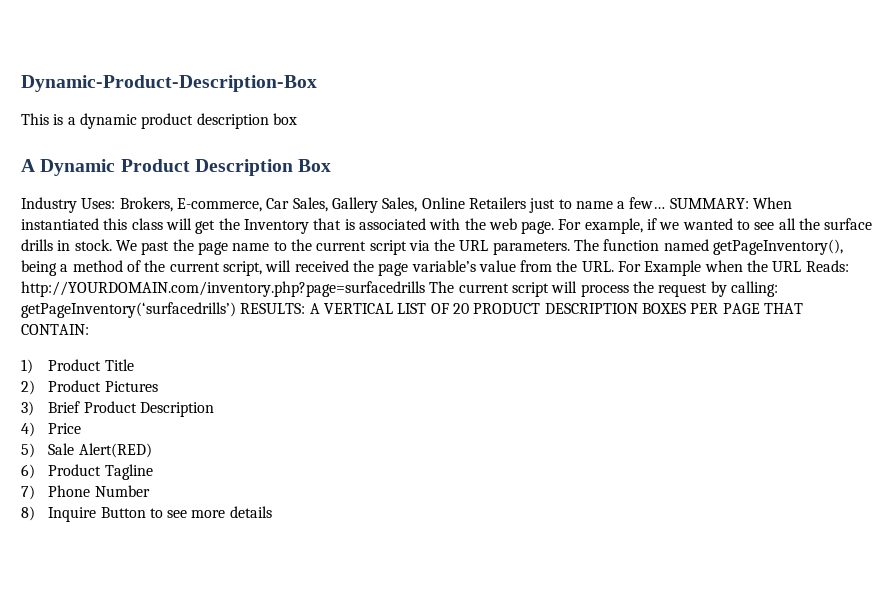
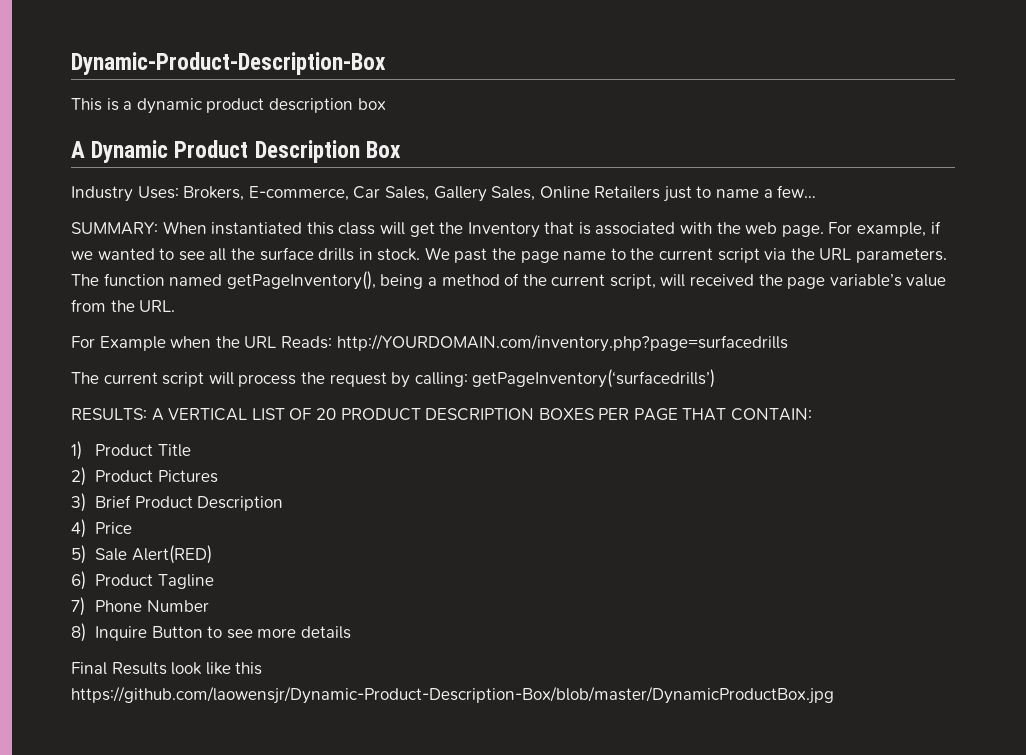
(666, 203) none -> (817, 191) //
(614, 266) none -> (176, 306) //
(425, 289) none -> (788, 343) //
(236, 310) none -> (716, 378) //
(272, 512) none -> [71,662,263,675] [71,686,834,704] // Final Results look like this https://github.com/laowensjr/Dynamic-Product-Description-Box/blob/master/DynamicProductBox.jpg

